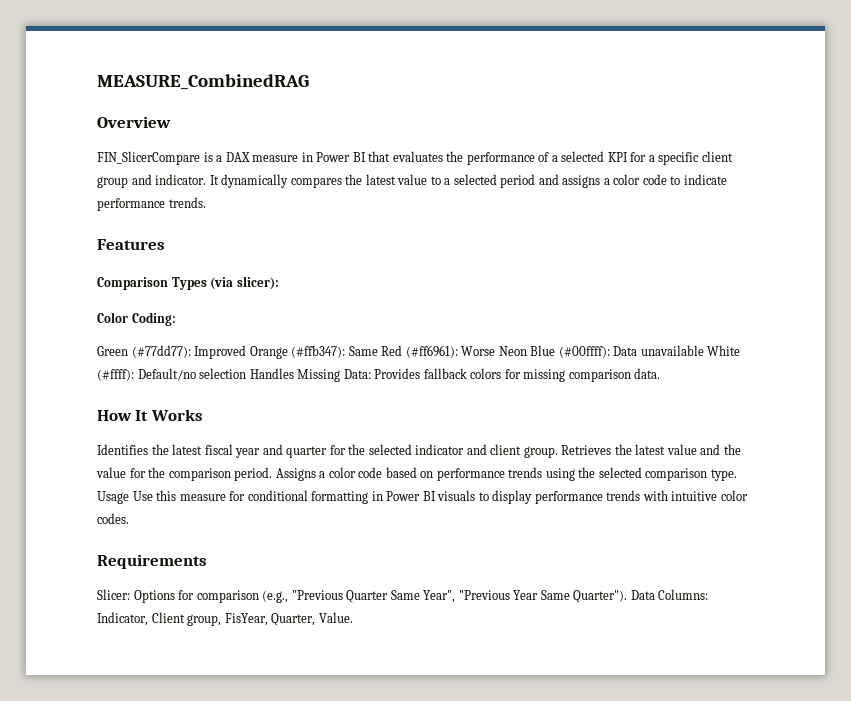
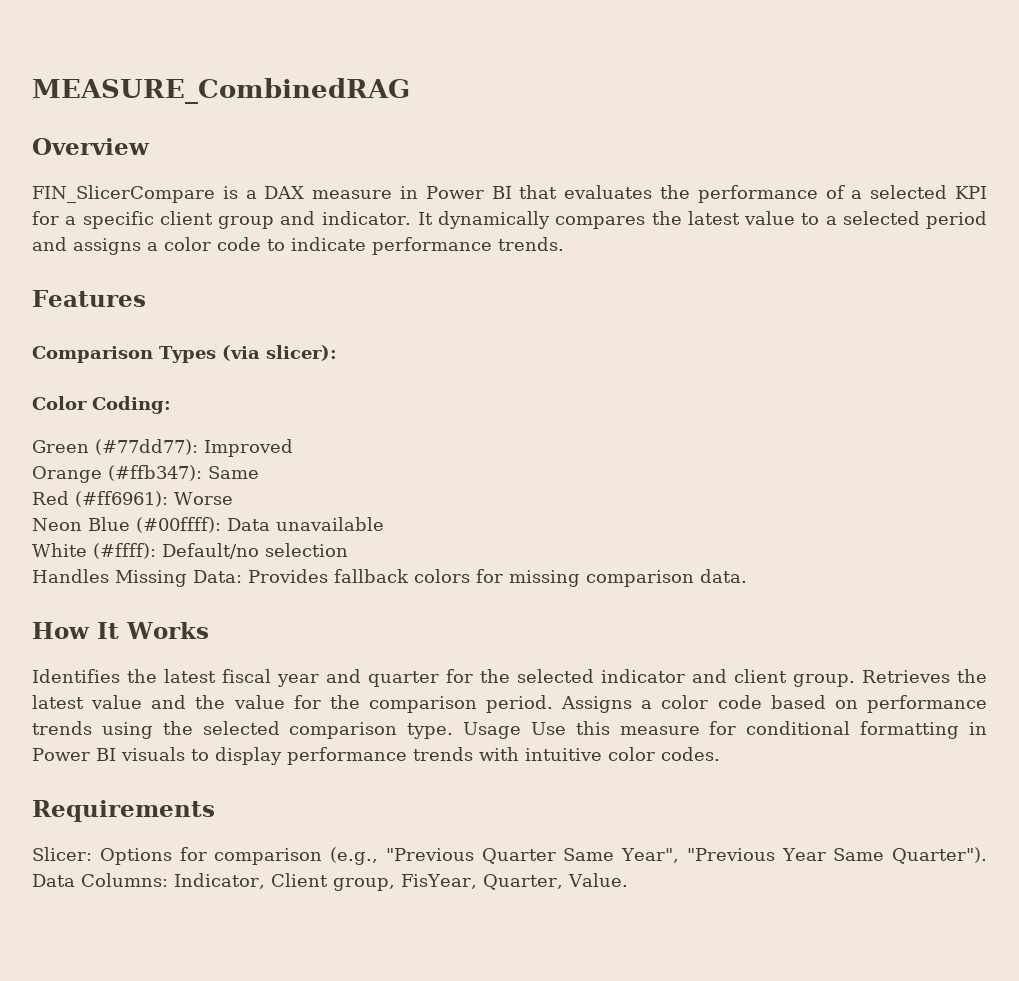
(247, 352) none -> (293, 448) //
(378, 351) none -> (259, 472) //
(496, 351) none -> (233, 498) //
(704, 350) none -> (384, 524) //
(247, 373) none -> (348, 550) //

